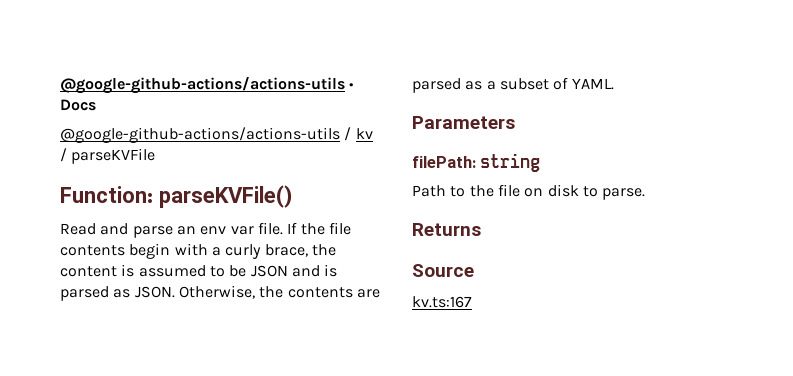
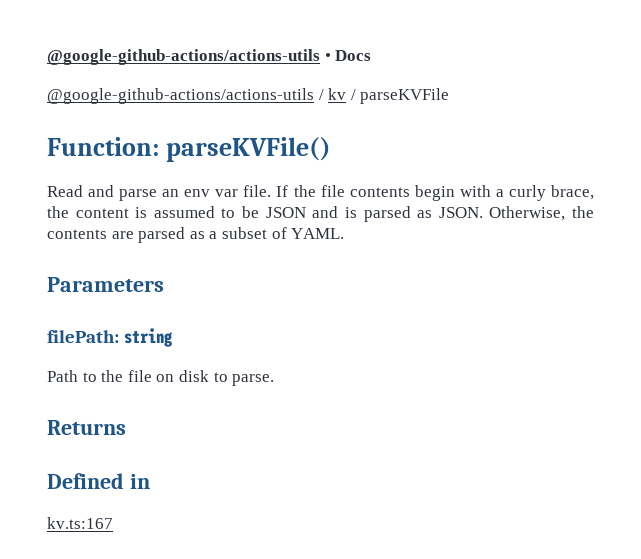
[412,264,474,277] Source -> [47,473,150,489] Defined in

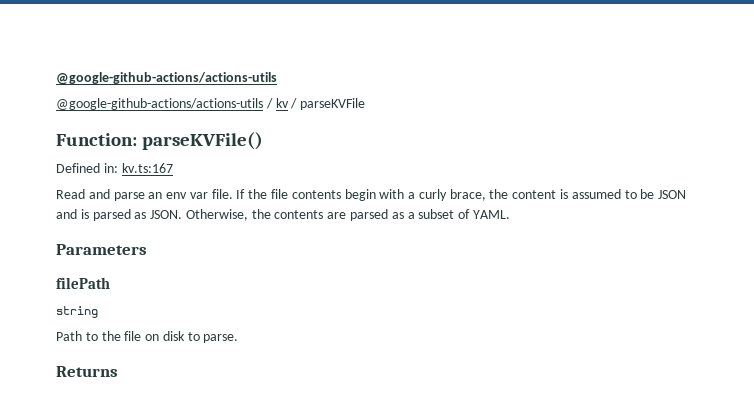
[47,49,372,65] @google-github-actions/actions-utils • Docs -> [56,72,277,85] @google-github-actions/actions-utils
(331, 149) none -> [56,163,173,173] // Defined in: kv.ts:167
[47,330,119,343] filePath: -> [56,277,110,289] filePath //
[47,473,150,489] [47,517,113,529] // Defined in // kv.ts:167 -> (118, 371) none

